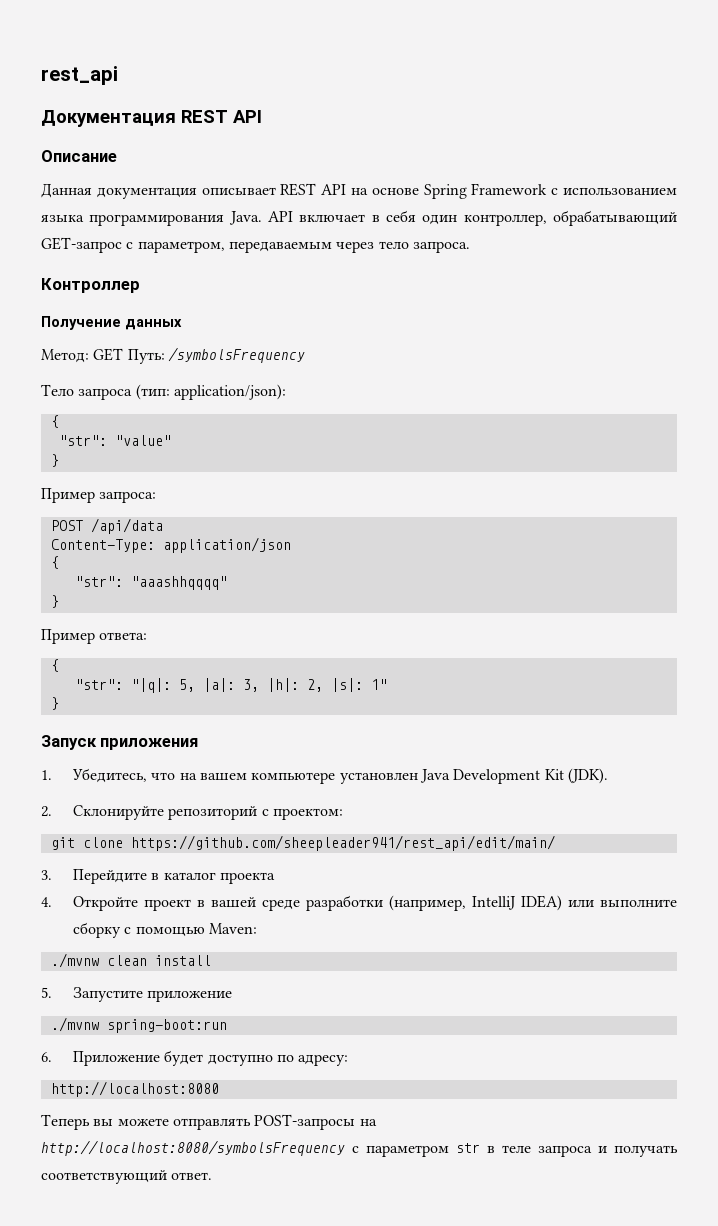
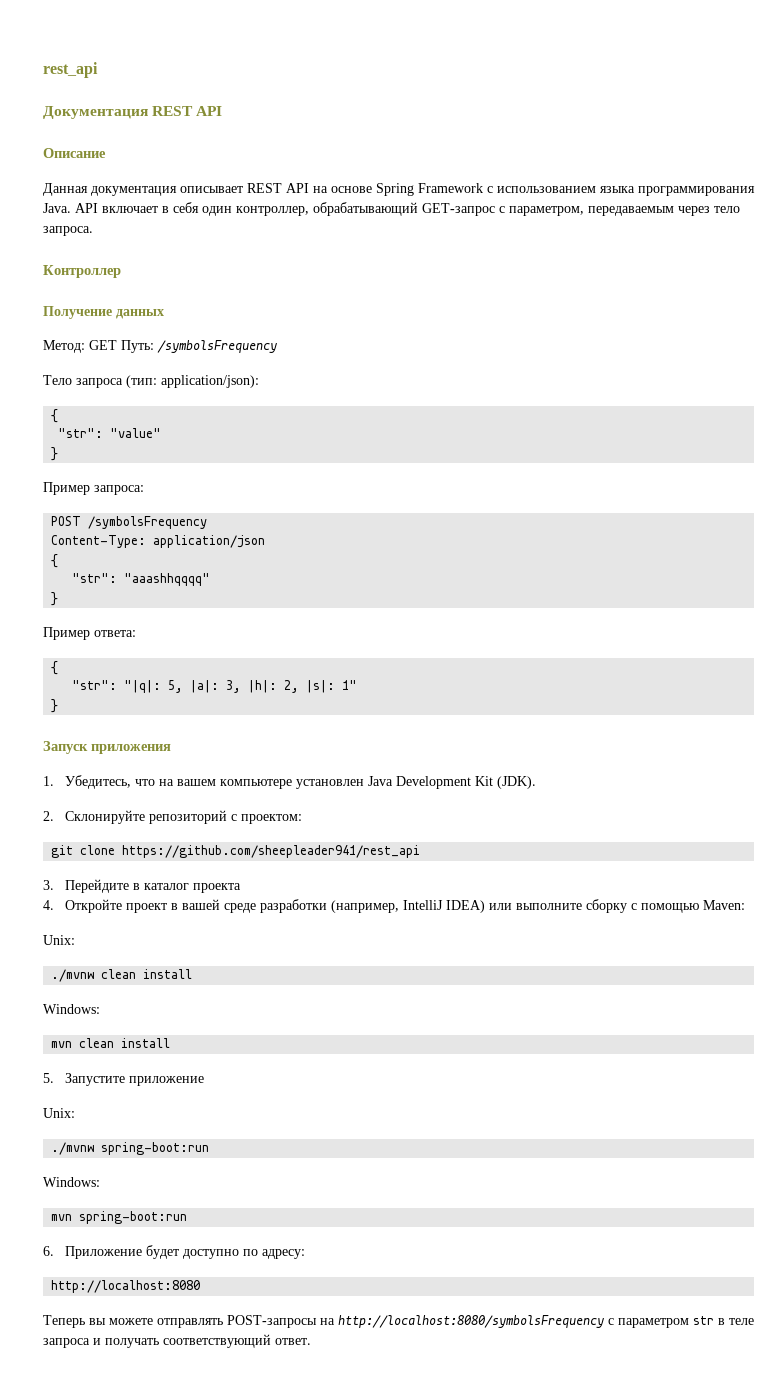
[90,518,163,534] /api/data -> [88,516,208,529] /symbolsFrequency
[130,835,555,851] https://github.com/sheepleader941/rest_api/edit/main/ -> [122,845,421,858] https://github.com/sheepleader941/rest_api
(257, 928) none -> [43,935,75,945] // Unix:
(211, 960) none -> [43,1004,100,1014] [51,1038,171,1048] // Windows: // mvn clean install
(233, 996) none -> [43,1108,75,1118] // Unix:
(227, 1026) none -> [43,1177,100,1187] [51,1211,188,1224] // Windows: // mvn spring-boot:run

